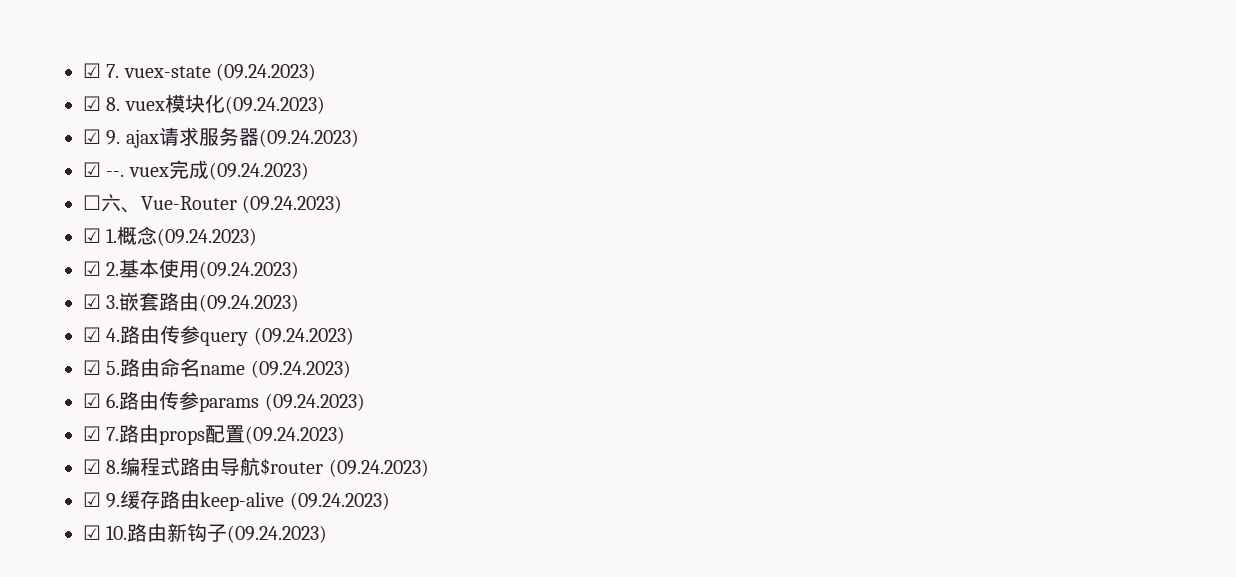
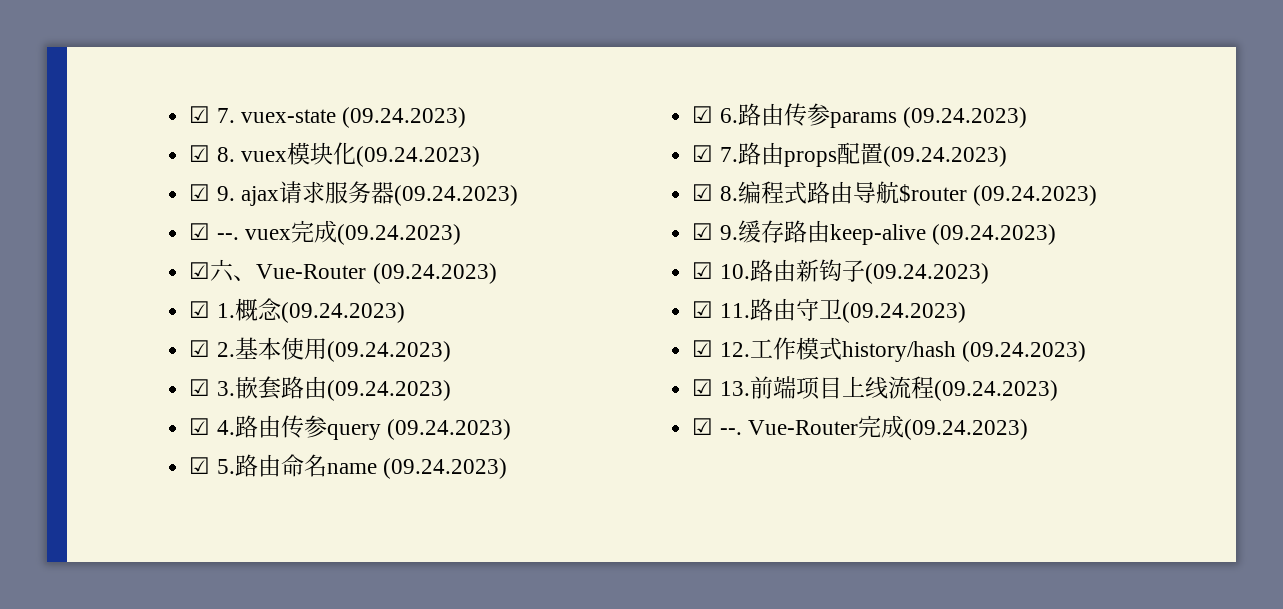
[83,195,101,210] ☐ -> [189,262,211,279] ☑
(328, 534) none -> [692,298,966,323] [692,337,1086,362] [692,376,1058,401] [692,415,1028,440] // ☑ 11.路由守卫(09.24.2023) // ☑ 12.工作模式history/hash (09.24.2023) // ☑ 13.前端项目上线流程(09.24.2023) // ☑ --. Vue-Router完成(09.24.2023)

